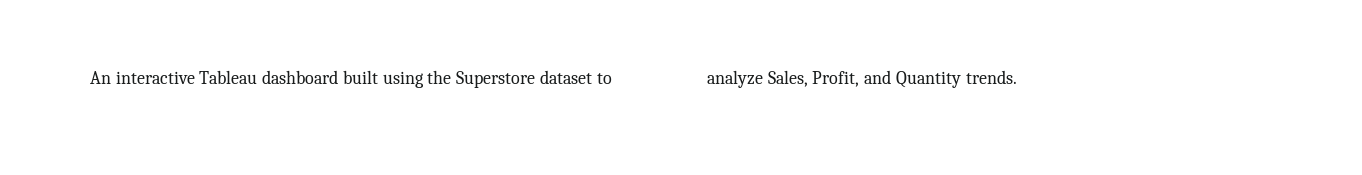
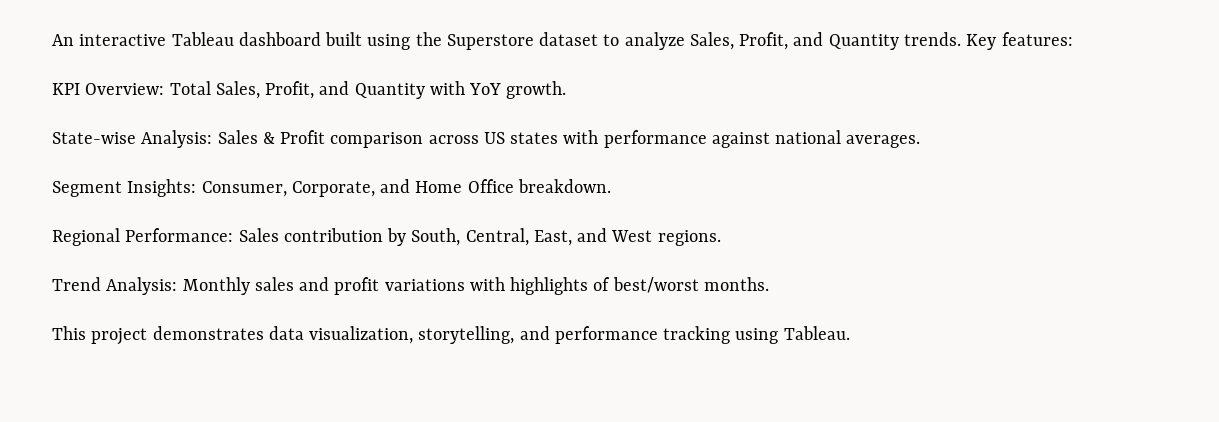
(1017, 77) none -> [966,32,1073,50] [52,81,567,99] [52,130,921,148] [52,179,611,197] [52,228,721,246] [52,277,769,295] [52,326,850,345] Key features: // KPI Overview: Total Sales, Profit, and Quantity with YoY growth. // State-wise Analysis: Sales & Profit comparison across US states with performance against national averages. // Segment Insights: Consumer, Corporate, and Home Office breakdown. // Regional Performance: Sales contribution by South, Central, East, and West regions. // Trend Analysis: Monthly sales and profit variations with highlights of best/worst months. // This project demonstrates data visualization, storytelling, and performance tracking using Tableau.

